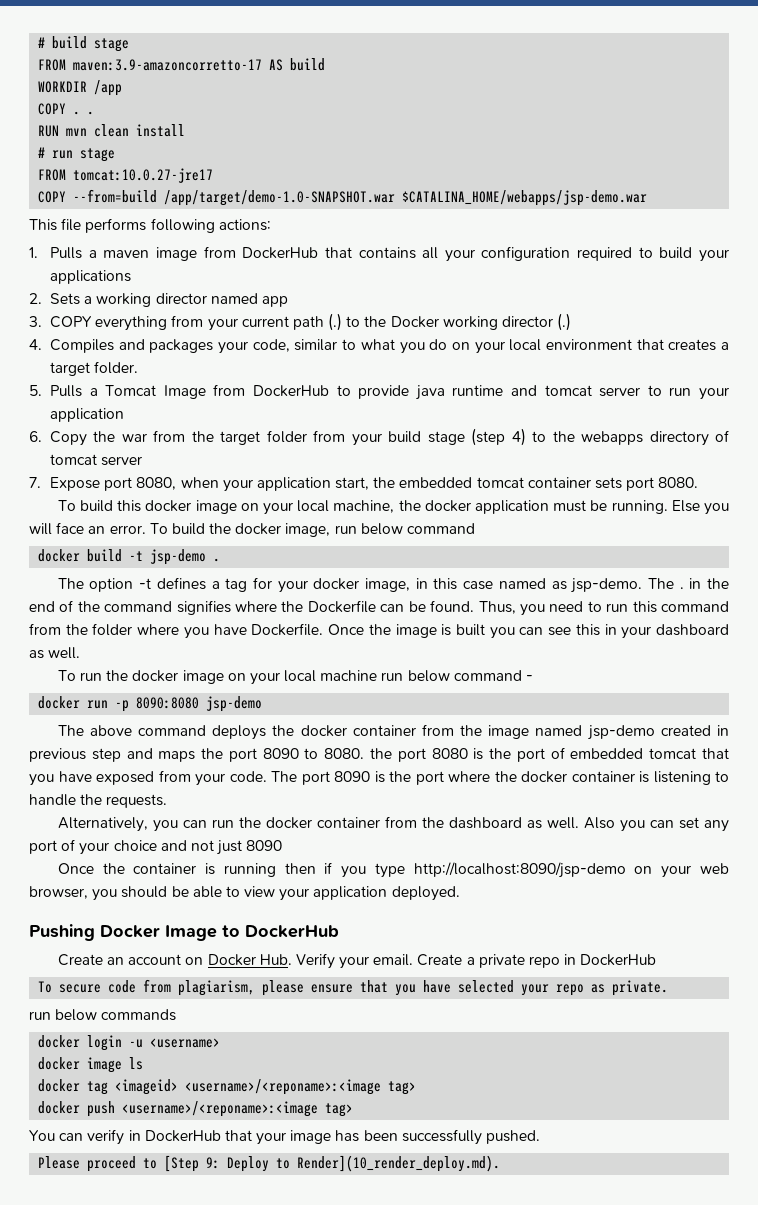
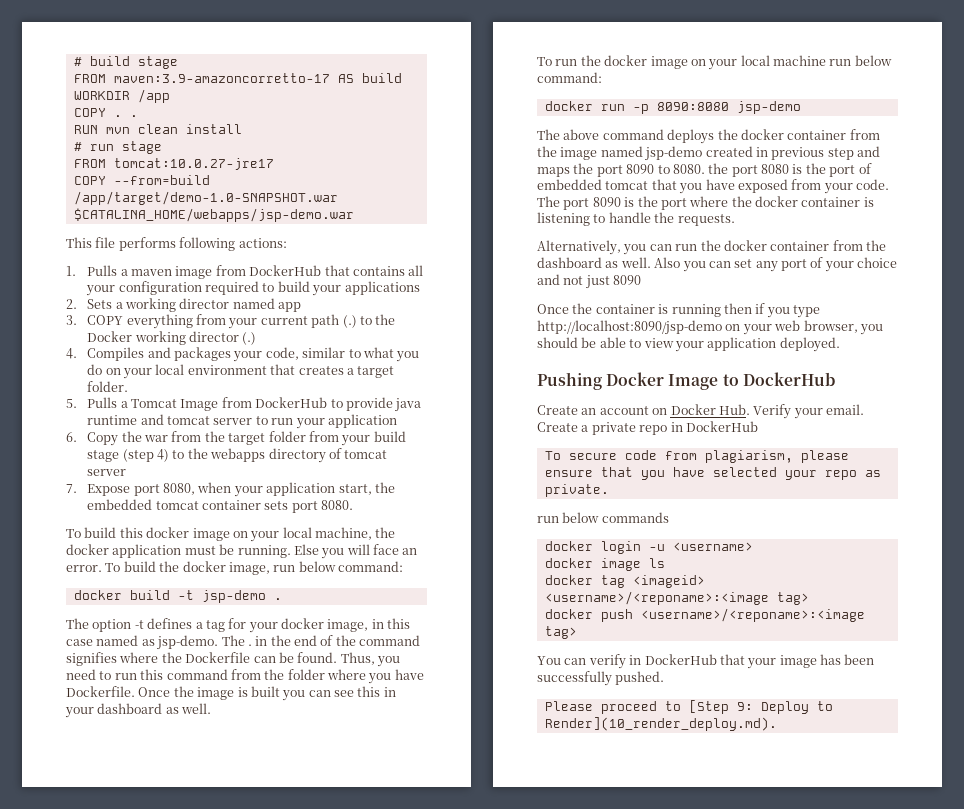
[407,523,476,534] command -> [338,561,403,572] command:
[453,670,533,681] command - -> [537,72,602,83] command:

